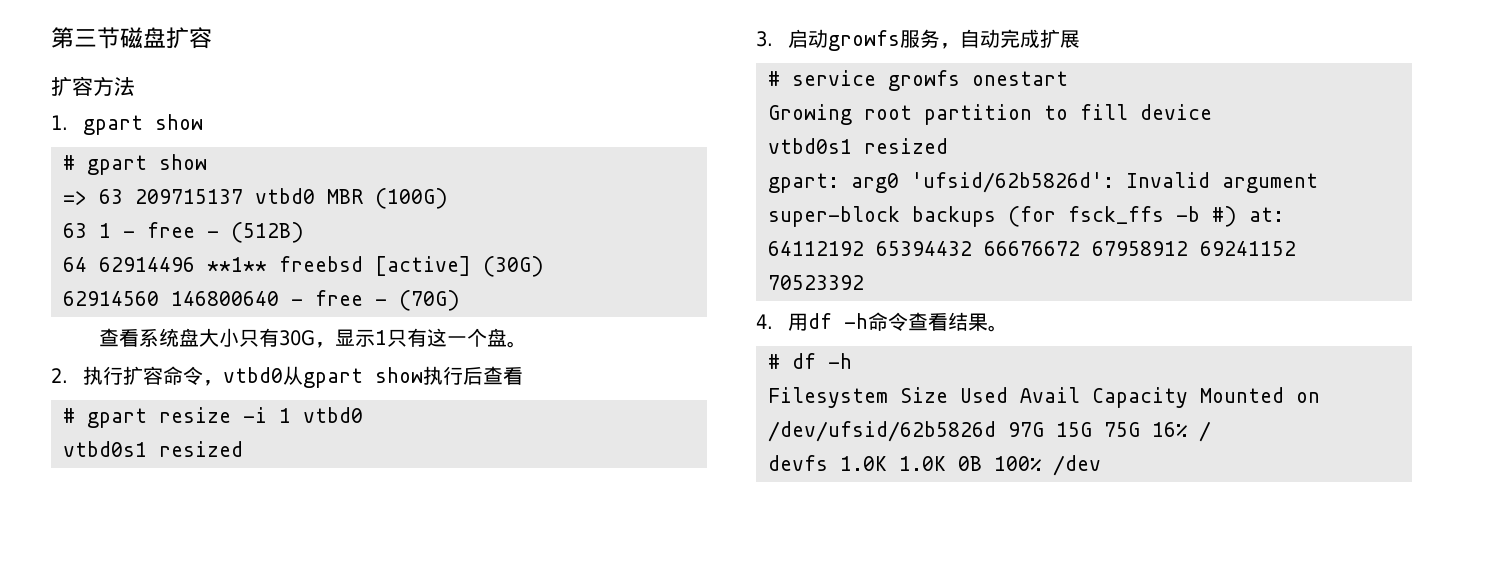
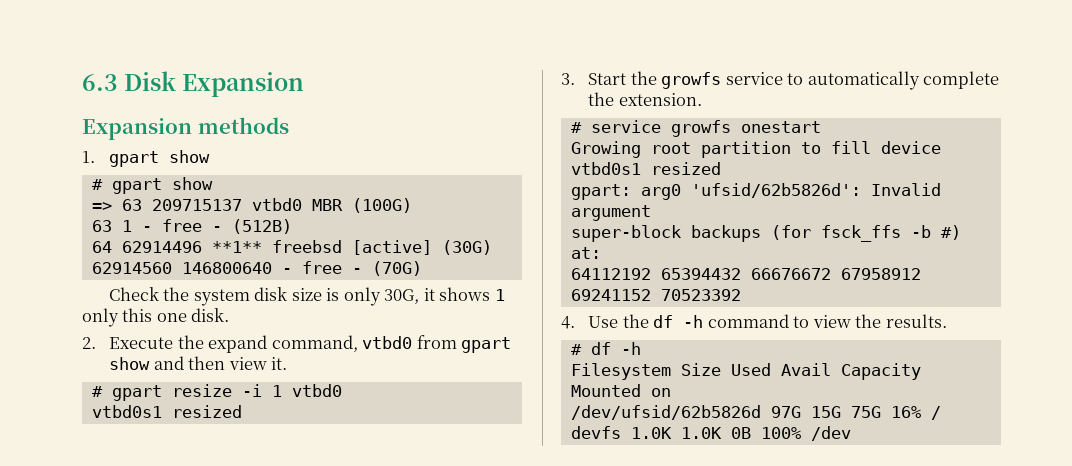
[51,27,212,49] [51,76,135,96] 第三节磁盘扩容 // 扩容方法 -> [82,71,305,97] [82,117,289,140] 6.3 Disk Expansion // Expansion methods
[99,328,528,348] [51,366,523,388] 查看系统盘大小只有30G，显示1只有这一个盘。 // 2.执行扩容命令，vtbd0从gpart show执行后查看 -> [108,287,505,306] [82,308,230,327] [82,335,512,353] [109,356,288,370] Check the system disk size is only 30G, it shows 1 only this one disk. // 2. Execute the expand command, vtbd0 from gpart show and then view it.
[787,29,1080,51] 启动growfs服务，自动完成扩展 -> [588,71,1000,90] [588,92,702,106] Start the growfs service to automatically complete the extension.
[787,312,1008,332] 用df -h命令查看结果。 -> [588,314,947,328] Use the df -h command to view the results.

